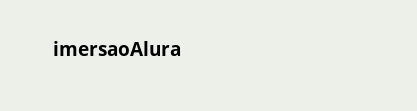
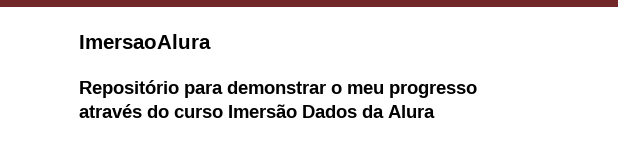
[53,41,181,56] imersaoAlura -> [79,34,211,49] [79,80,477,98] [79,104,435,118] ImersaoAlura // Repositório para demonstrar o meu progresso através do curso Imersão Dados da Alura

